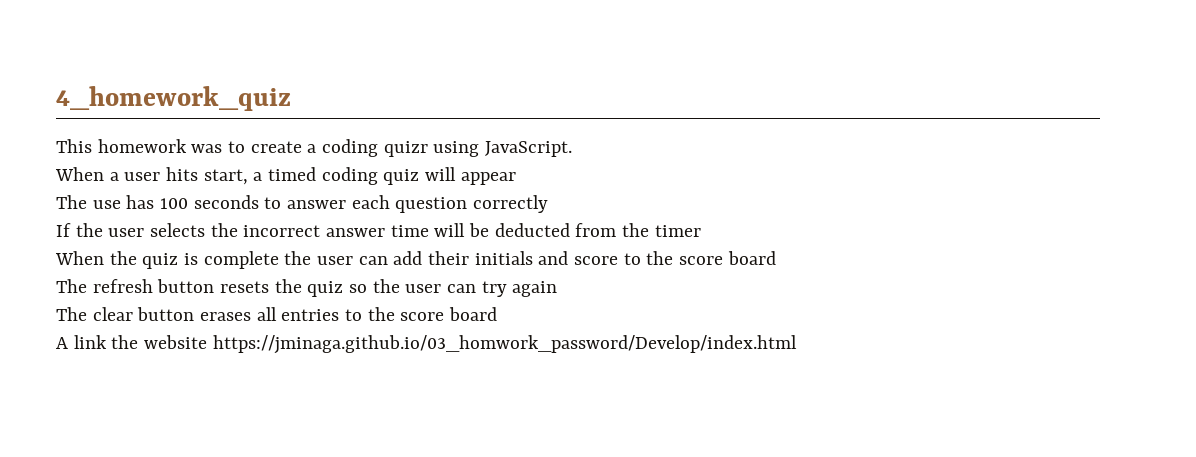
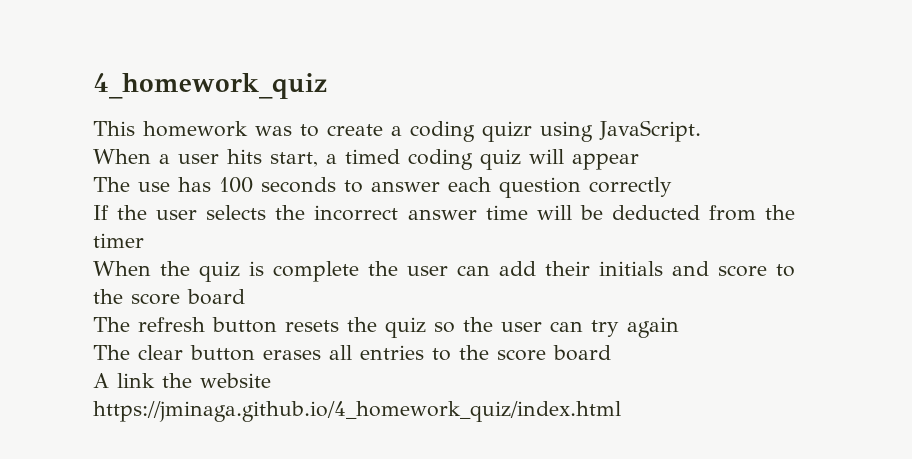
[212,335,797,354] https://jminaga.github.io/03_homwork_password/Develop/index.html -> [93,401,621,422] https://jminaga.github.io/4_homework_quiz/index.html

